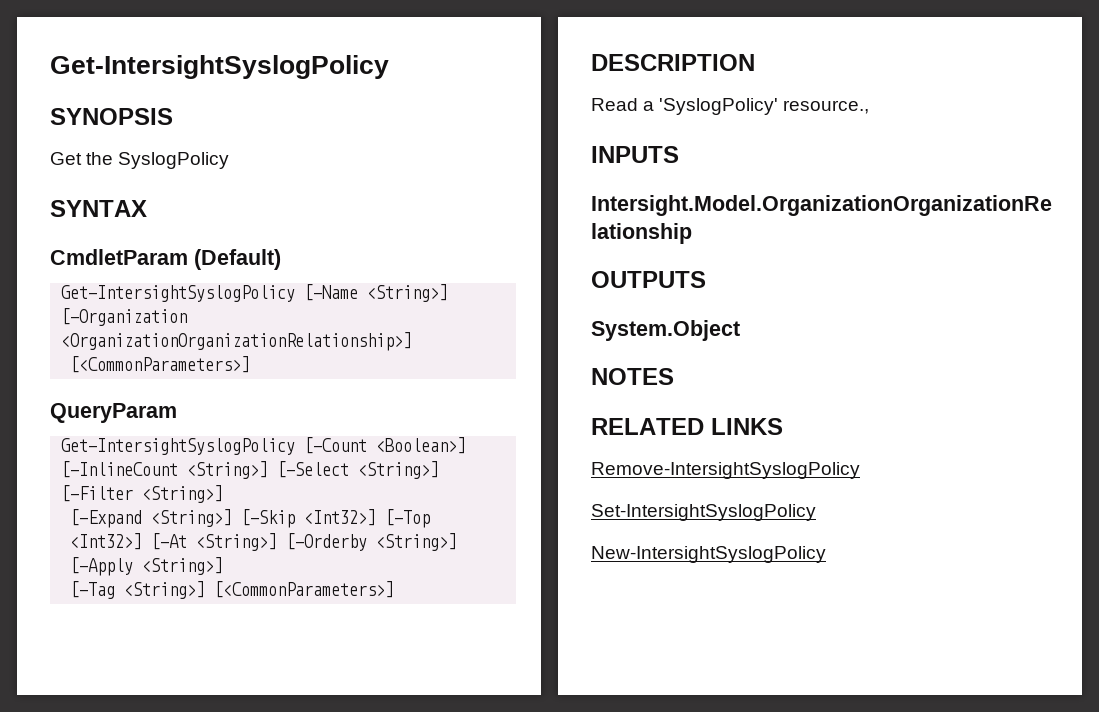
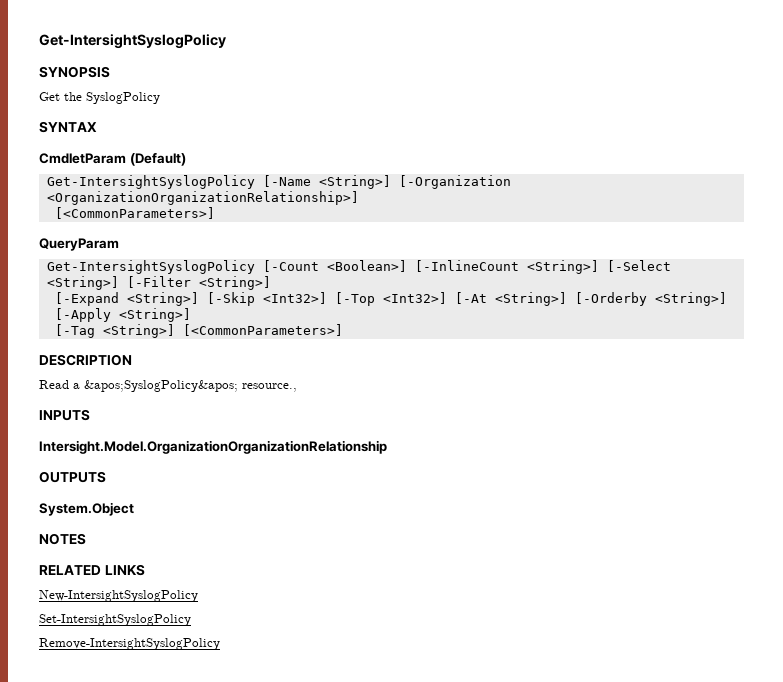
[659,98,779,115] 'SyslogPolicy' -> [84,380,238,392] &apos;SyslogPolicy&apos;
[591,462,860,479] Remove-IntersightSyslogPolicy -> [39,590,198,602] New-IntersightSyslogPolicy
[591,546,826,563] New-IntersightSyslogPolicy -> [39,638,220,650] Remove-IntersightSyslogPolicy

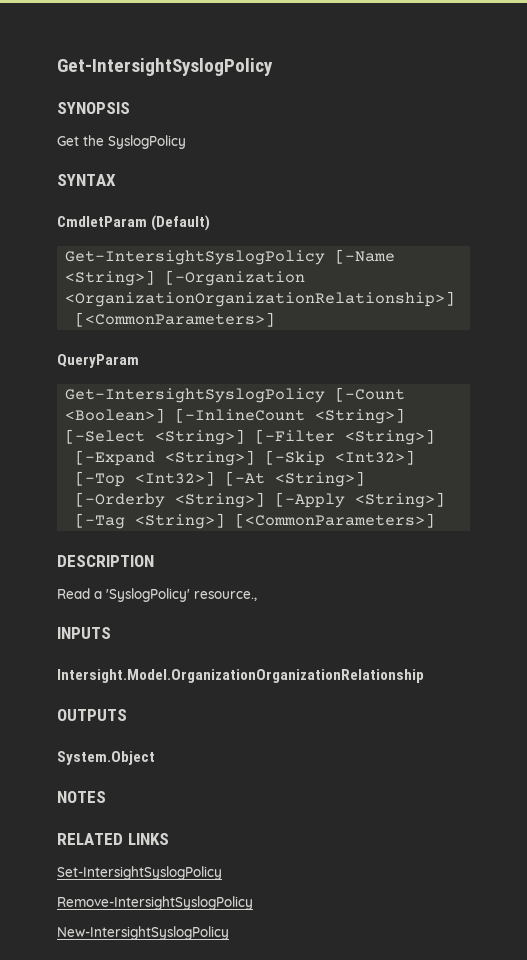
[84,380,238,392] &apos;SyslogPolicy&apos; -> [106,588,190,602] 'SyslogPolicy'
[39,590,198,602] // New-IntersightSyslogPolicy -> (169, 839) none
(220, 644) none -> [57,926,229,940] // New-IntersightSyslogPolicy

